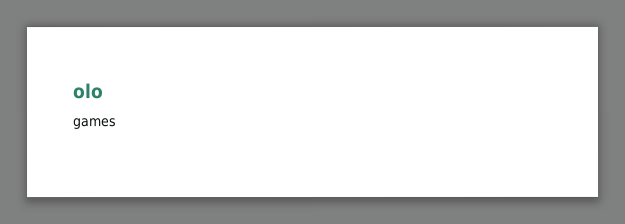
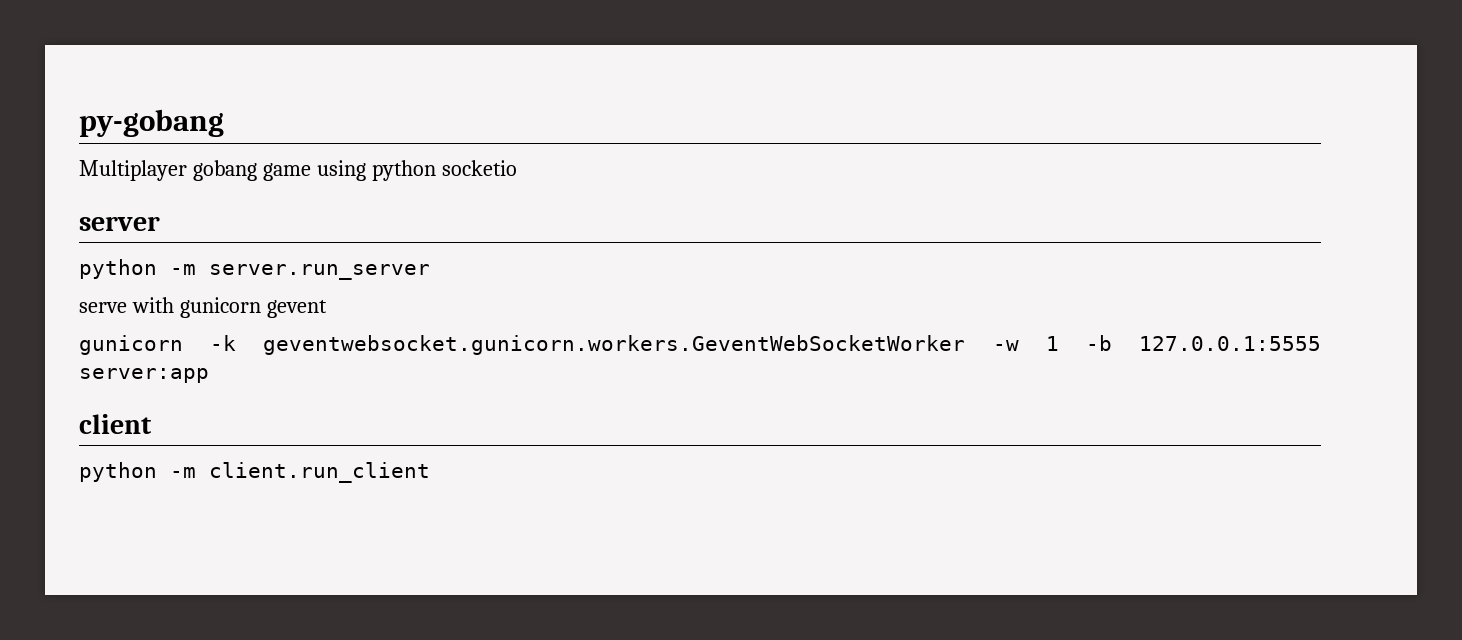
[72,83,103,100] [73,118,117,130] olo // games -> [79,109,224,137] [79,160,517,181] [79,216,160,231] [79,259,430,280] [79,297,327,318] [79,335,1321,355] [79,368,209,383] [79,414,152,434] [79,462,430,483] py-gobang // Multiplayer gobang game using python socketio // server // python -m server.run_server // serve with gunicorn gevent // gunicorn -k geventwebsocket.gunicorn.workers.GeventWebSocketWorker -w 1 -b 127.0.0.1:5555 server:app // client // python -m client.run_client

